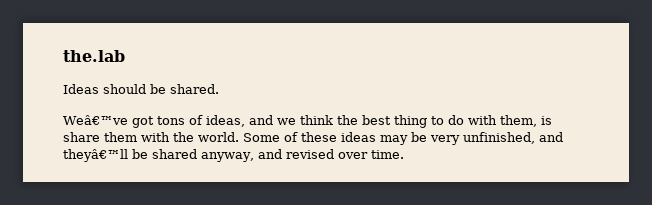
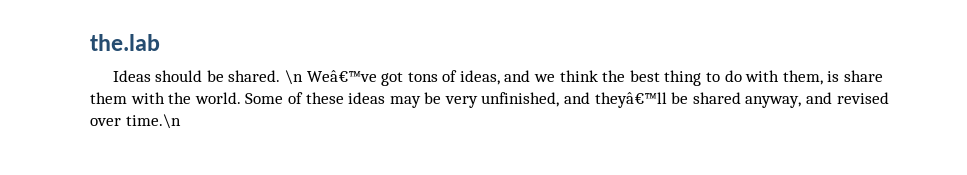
(219, 89) // -> [284,70,303,85] \n
[370,150,404,159] time. -> [125,114,181,129] time.\n

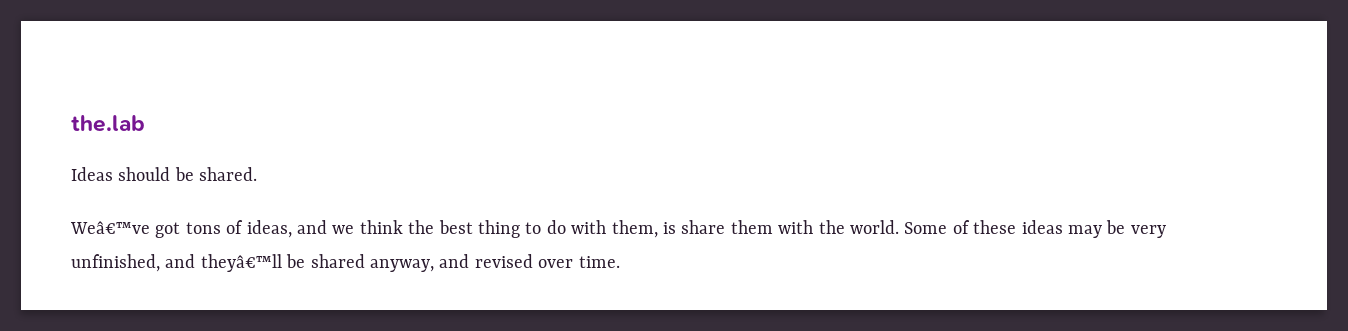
[284,70,303,85] \n -> (258, 174) //
[125,114,181,129] time.\n -> [578,256,620,268] time.

